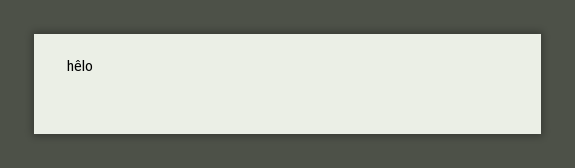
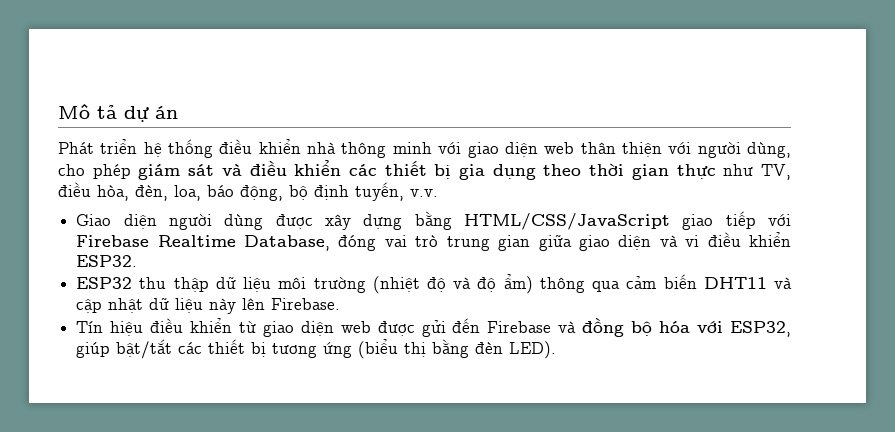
[67,60,93,71] hêlo -> [58,104,178,122] [58,139,792,158] [58,160,792,180] [58,182,438,201] [76,211,792,230] [76,232,792,251] [76,255,138,267] [76,274,793,294] [76,298,341,314] [76,317,791,337] [76,339,557,359] Mô tả dự án // Phát triển hệ thống điều khiển nhà thông minh với giao diện web thân thiện với người dùng, cho phép giám sát và điều khiển các thiết bị gia dụng theo thời gian thực như TV, điều hòa, đèn, loa, báo động, bộ định tuyến, v.v. // Giao diện người dùng được xây dựng bằng HTML/CSS/JavaScript giao tiếp với Firebase Realtime Database, đóng vai trò trung gian giữa giao diện và vi điều khiển ESP32. // ESP32 thu thập dữ liệu môi trường (nhiệt độ và độ ẩm) thông qua cảm biến DHT11 và cập nhật dữ liệu này lên Firebase. // Tín hiệu điều khiển từ giao diện web được gửi đến Firebase và đồng bộ hóa với ESP32, giúp bật/tắt các thiết bị tương ứng (biểu thị bằng đèn LED).

